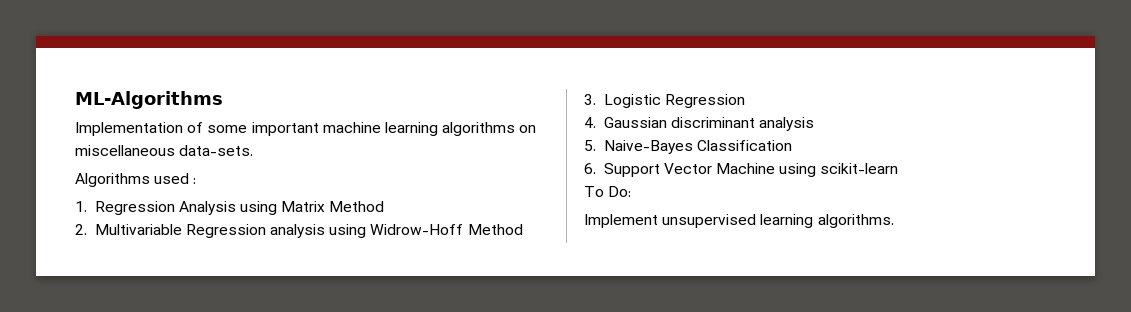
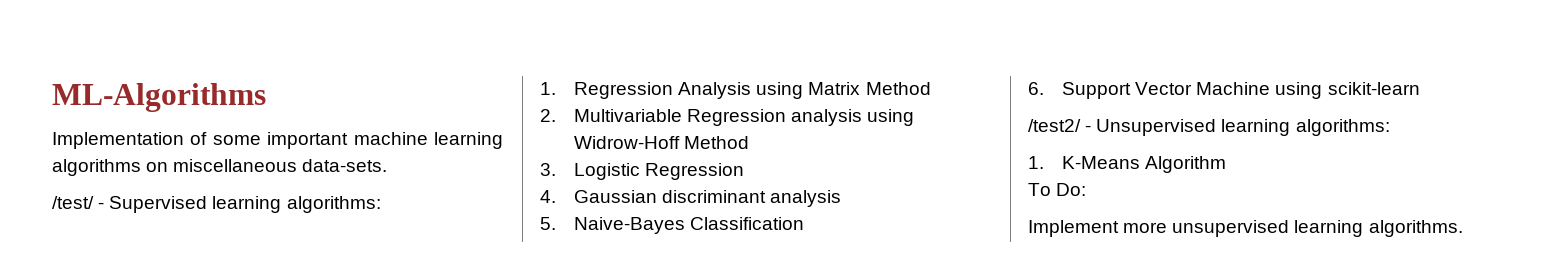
[75,173,197,187] Algorithms used : -> [52,196,381,213] /test/ - Supervised learning algorithms:
(899, 168) none -> [1028,119,1390,136] [1028,156,1227,173] // /test2/ - Unsupervised learning algorithms: // 1. K-Means Algorithm
(658, 221) none -> [1123,222,1168,233] more

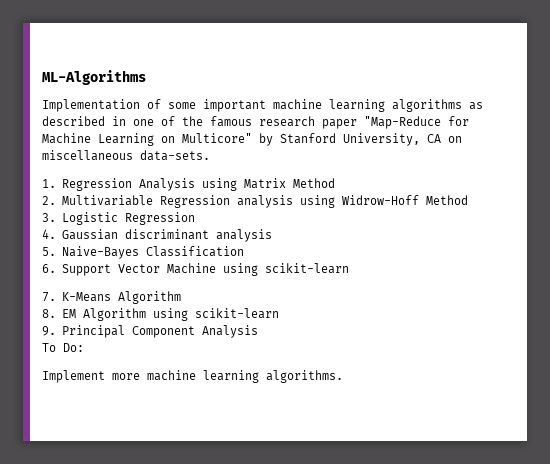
[146,159,388,172] [52,196,381,213] on miscellaneous data-sets. // /test/ - Supervised learning algorithms: -> [469,102,483,110] [42,116,469,129] [42,133,462,146] [42,150,210,161] as described in one of the famous research paper "Map-Reduce for Machine Learning on Multicore" by Stanford University, CA on miscellaneous data-sets.
[1028,119,1390,136] [1028,156,1227,173] /test2/ - Unsupervised learning algorithms: // 1. K-Means Algorithm -> [42,291,181,304] [42,308,279,321] [42,325,258,338] 7. K-Means Algorithm // 8. EM Algorithm using scikit-learn // 9. Principal Component Analysis
[1172,220,1290,237] unsupervised -> [147,370,196,381] machine

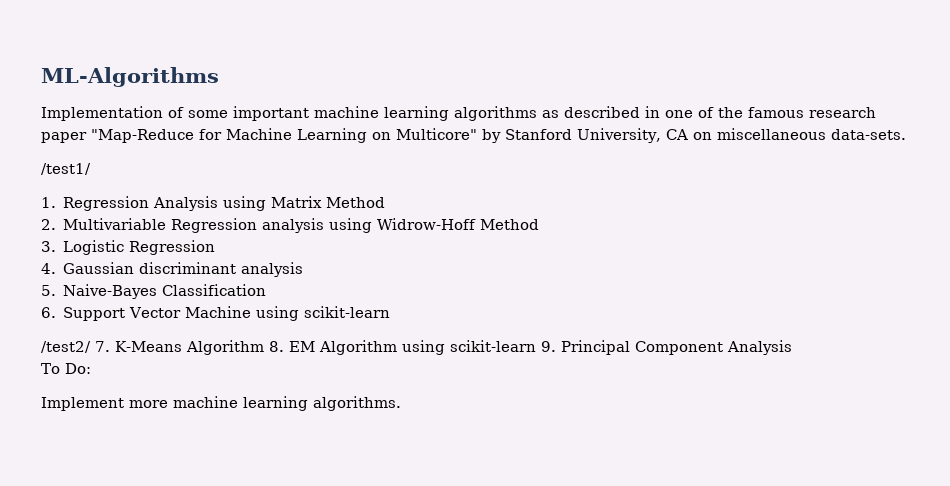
(210, 155) none -> [41,163,91,175] // /test1/
(349, 268) none -> [41,341,91,353] /test2/
(181, 297) // -> (264, 347) none
(279, 313) // -> (536, 346) none

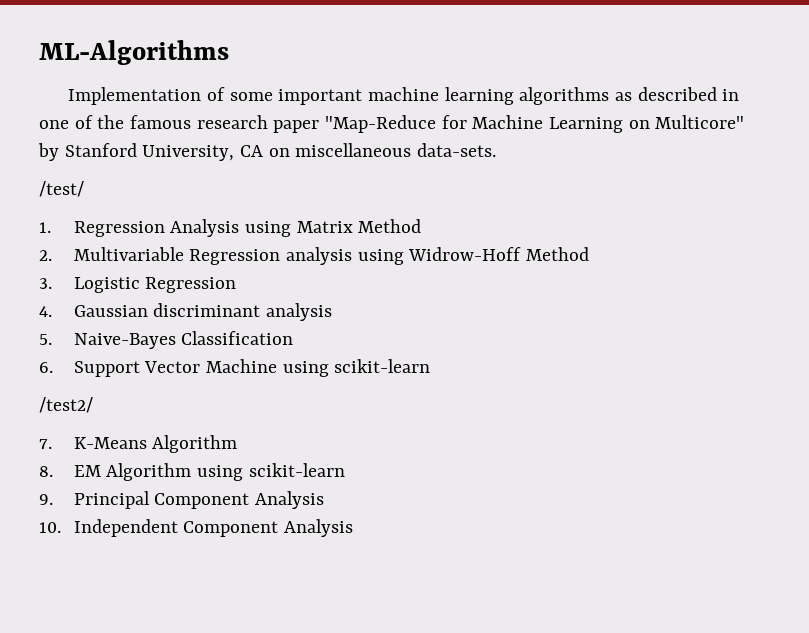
[41,163,91,175] /test1/ -> [39,181,84,197] /test/
(91, 347) none -> (93, 405) //
(264, 347) none -> (238, 444) //
(536, 346) none -> (345, 470) //
[41,363,91,374] [41,396,401,411] To Do: // Implement more machine learning algorithms. -> [39,519,354,537] 10. Independent Component Analysis

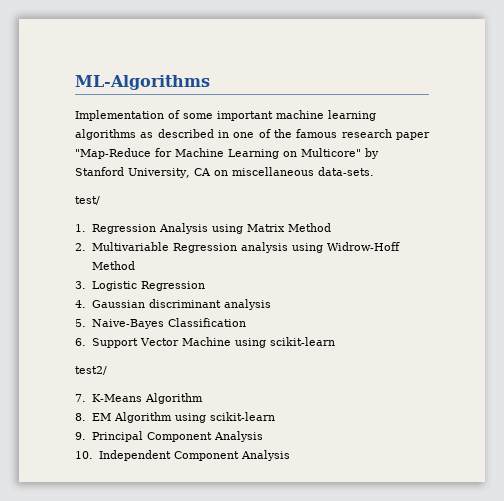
[39,181,84,197] /test/ -> [75,196,100,205] test/
[39,397,93,413] /test2/ -> [75,366,107,375] test2/

